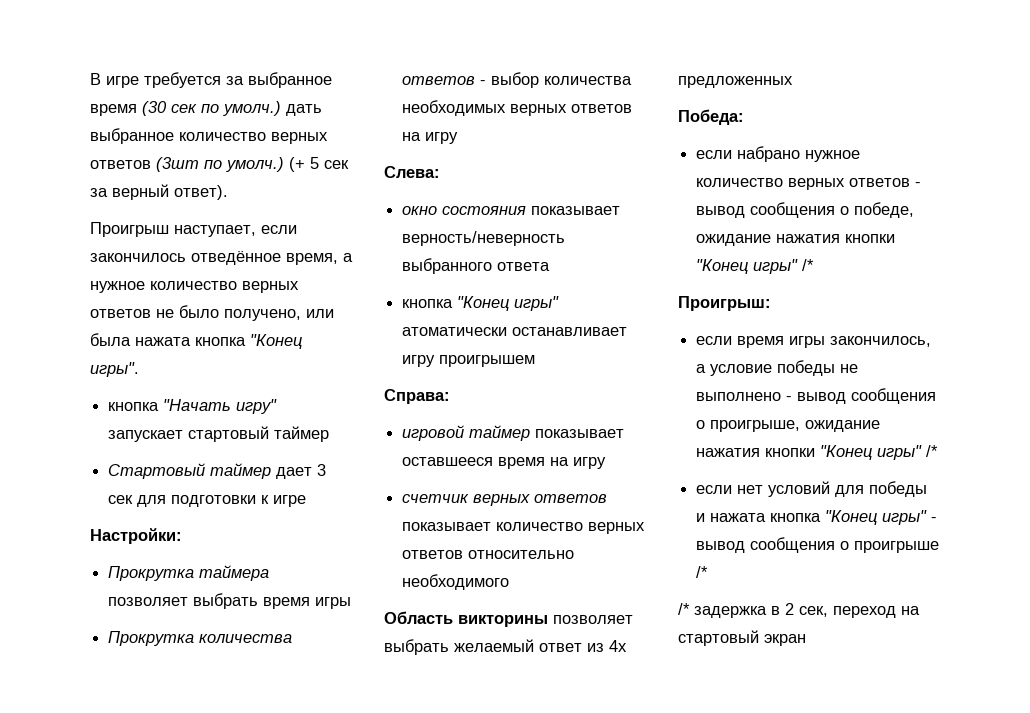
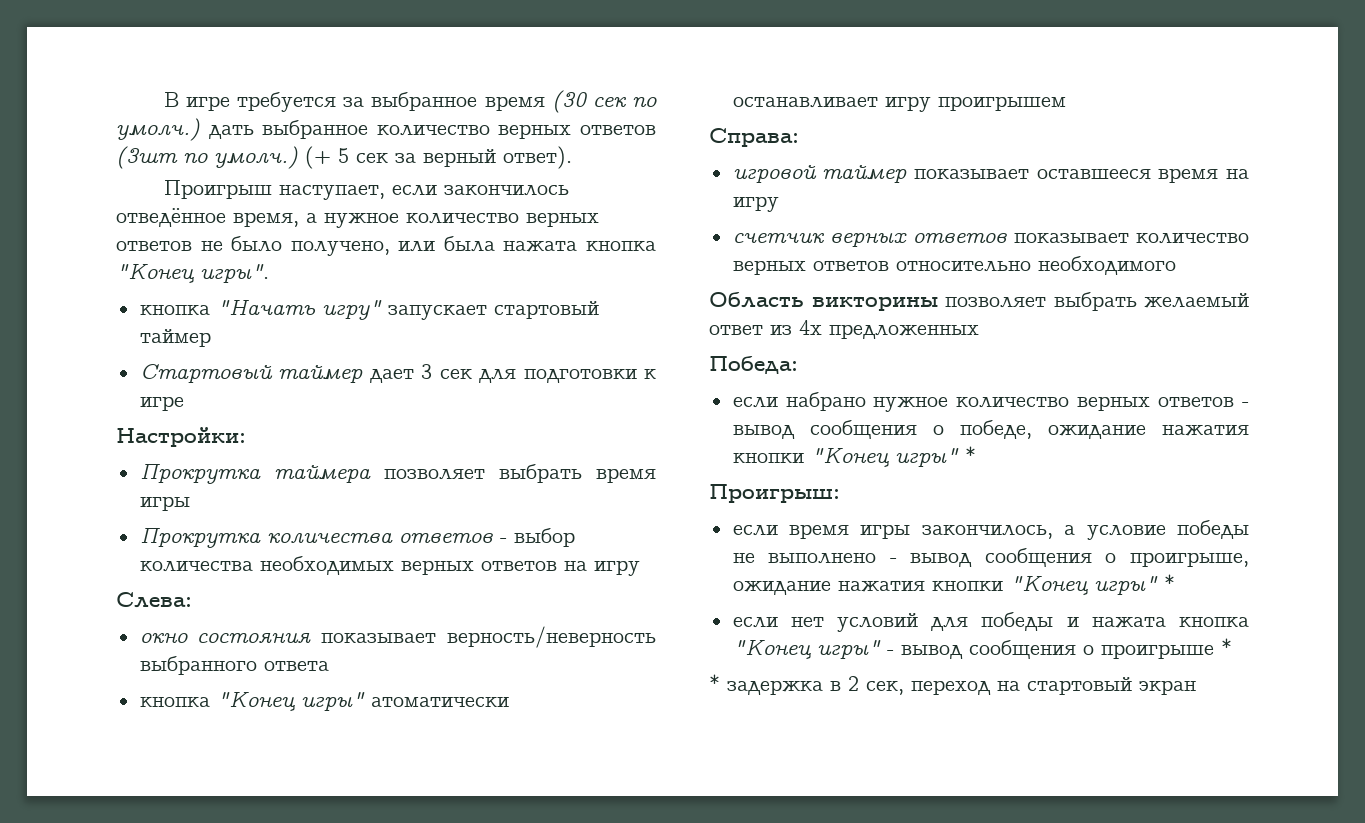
[802,259,815,271] /* -> [964,446,976,463] *
[926,445,939,457] /* -> [1163,574,1175,591] *
[696,566,709,578] [678,603,690,615] /* // /* -> [1220,638,1232,655] [709,674,720,691] * // *

